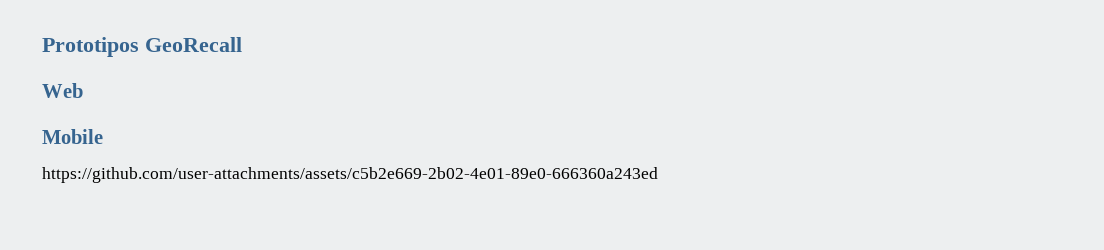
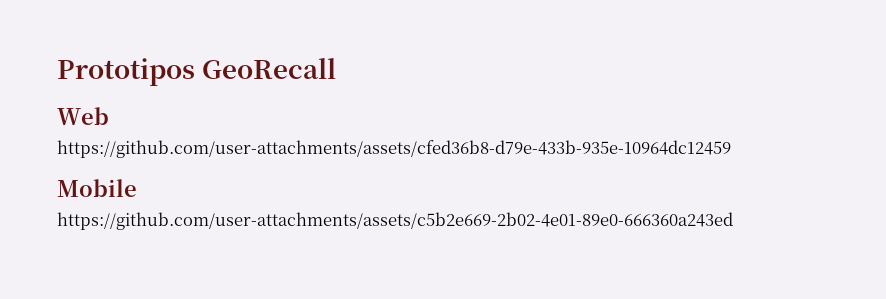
(83, 90) none -> [57,140,731,158] // https://github.com/user-attachments/assets/cfed36b8-d79e-433b-935e-10964dc12459

